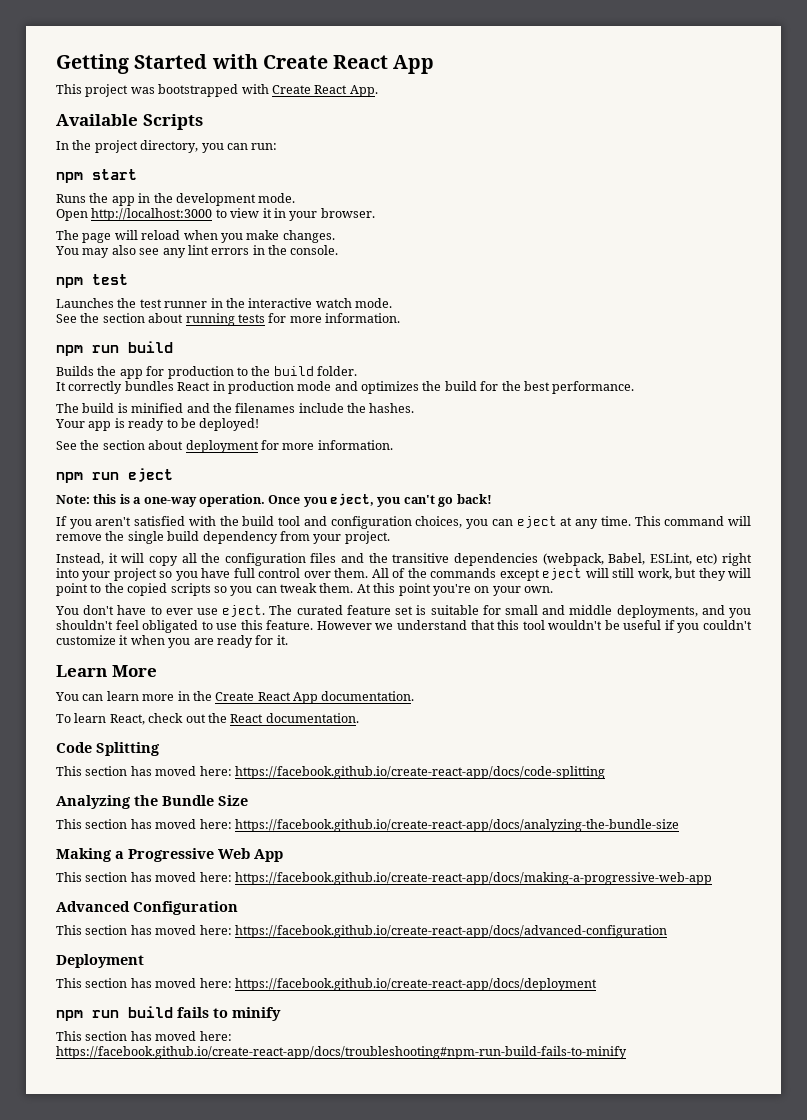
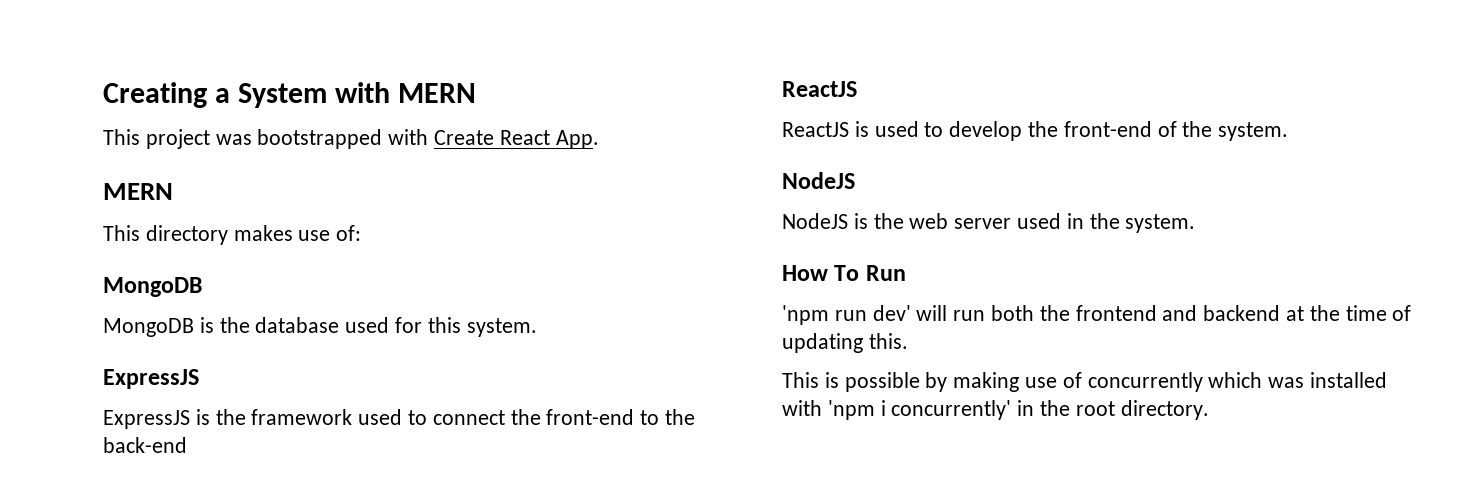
[56,54,435,74] Getting Started with Create React App -> [103,82,477,108] Creating a System with MERN
[56,114,203,130] [56,140,278,153] [56,169,137,183] [56,193,296,206] [56,208,375,221] [56,230,335,243] [55,245,339,258] [56,274,128,288] [56,298,392,308] [56,313,400,326] [56,341,173,356] [56,366,357,379] [56,381,635,394] [56,403,415,413] [55,418,260,431] [56,440,393,453] [56,468,173,483] [56,493,492,507] [56,516,751,529] [56,531,390,544] [56,553,752,566] [56,568,752,581] [56,583,553,596] [55,605,752,618] [56,620,752,633] [56,635,288,648] [56,665,157,677] [55,691,415,704] [56,713,359,725] [56,742,160,756] [56,766,605,779] [56,795,248,809] [56,819,679,832] [56,848,283,862] [56,872,712,885] [56,901,238,915] [56,925,667,938] [56,954,144,968] [56,978,597,991] [56,1006,281,1021] [56,1031,232,1041] [56,1046,627,1059] Available Scripts // In the project directory, you can run: // npm start // Runs the app in the development mode. // Open http://localhost:3000 to view it in your browser. // The page will reload when you make changes. // You may also see any lint errors in the console. // npm test // Launches the test runner in the interactive watch mode. // See the section about running tests for more information. // npm run build // Builds the app for production to the build folder. // It correctly bundles React in production mode and optimizes the build for the best performance. // The build is minified and the filenames include the hashes. // Your app is ready to be deployed! // See the section about deployment for more information. // npm run eject // Note: this is a one-way operation. Once you eject, you can't go back! // If you aren't satisfied with the build tool and configuration choices, you can eject at any time. This command will remove the single build dependency from your project. // Instead, it will copy all the configuration files and the transitive dependencies (webpack, Babel, ESLint, etc) right into your project so you have full control over them. All of the commands except eject will still work, but they will point to the copied scripts so you can tweak them. At this point you're on your own. // You don't have to ever use eject. The curated feature set is suitable for small and middle deployments, and you shouldn't feel obligated to use this feature. However we understand that this tool wouldn't be useful if you couldn't customize it when you are ready for it. // Learn More // You can learn more in the Create React App documentation. // To learn React, check out the React documentation. // Code Splitting // This section has moved here: https://facebook.github.io/create-react-app/docs/code-splitting // Analyzing the Bundle Size // This section has moved here: https://facebook.github.io/create-react-app/docs/analyzing-the-bundle-size // Making a Progressive Web App // This section has moved here: https://facebook.github.io/create-react-app/docs/making-a-progressive-web-app // Advanced Configuration // This section has moved here: https://facebook.github.io/create-react-app/docs/advanced-configuration // Deployment // This section has moved here: https://facebook.github.io/create-react-app/docs/deployment // npm run build fails to minify // This section has moved here: https://facebook.github.io/create-react-app/docs/troubleshooting#npm-run-build-fails-to-minify -> [103,183,173,200] [103,225,362,245] [103,277,202,297] [103,317,537,337] [103,369,199,389] [103,409,696,429] [103,437,187,453] [782,81,857,97] [782,121,1289,141] [782,172,855,189] [782,213,1196,233] [782,265,906,281] [782,305,1412,325] [782,333,908,353] [782,372,1388,392] [782,400,1209,420] MERN // This directory makes use of: // MongoDB // MongoDB is the database used for this system. // ExpressJS // ExpressJS is the framework used to connect the front-end to the back-end // ReactJS // ReactJS is used to develop the front-end of the system. // NodeJS // NodeJS is the web server used in the system. // How To Run // 'npm run dev' will run both the frontend and backend at the time of updating this. // This is possible by making use of concurrently which was installed with 'npm i concurrently' in the root directory.

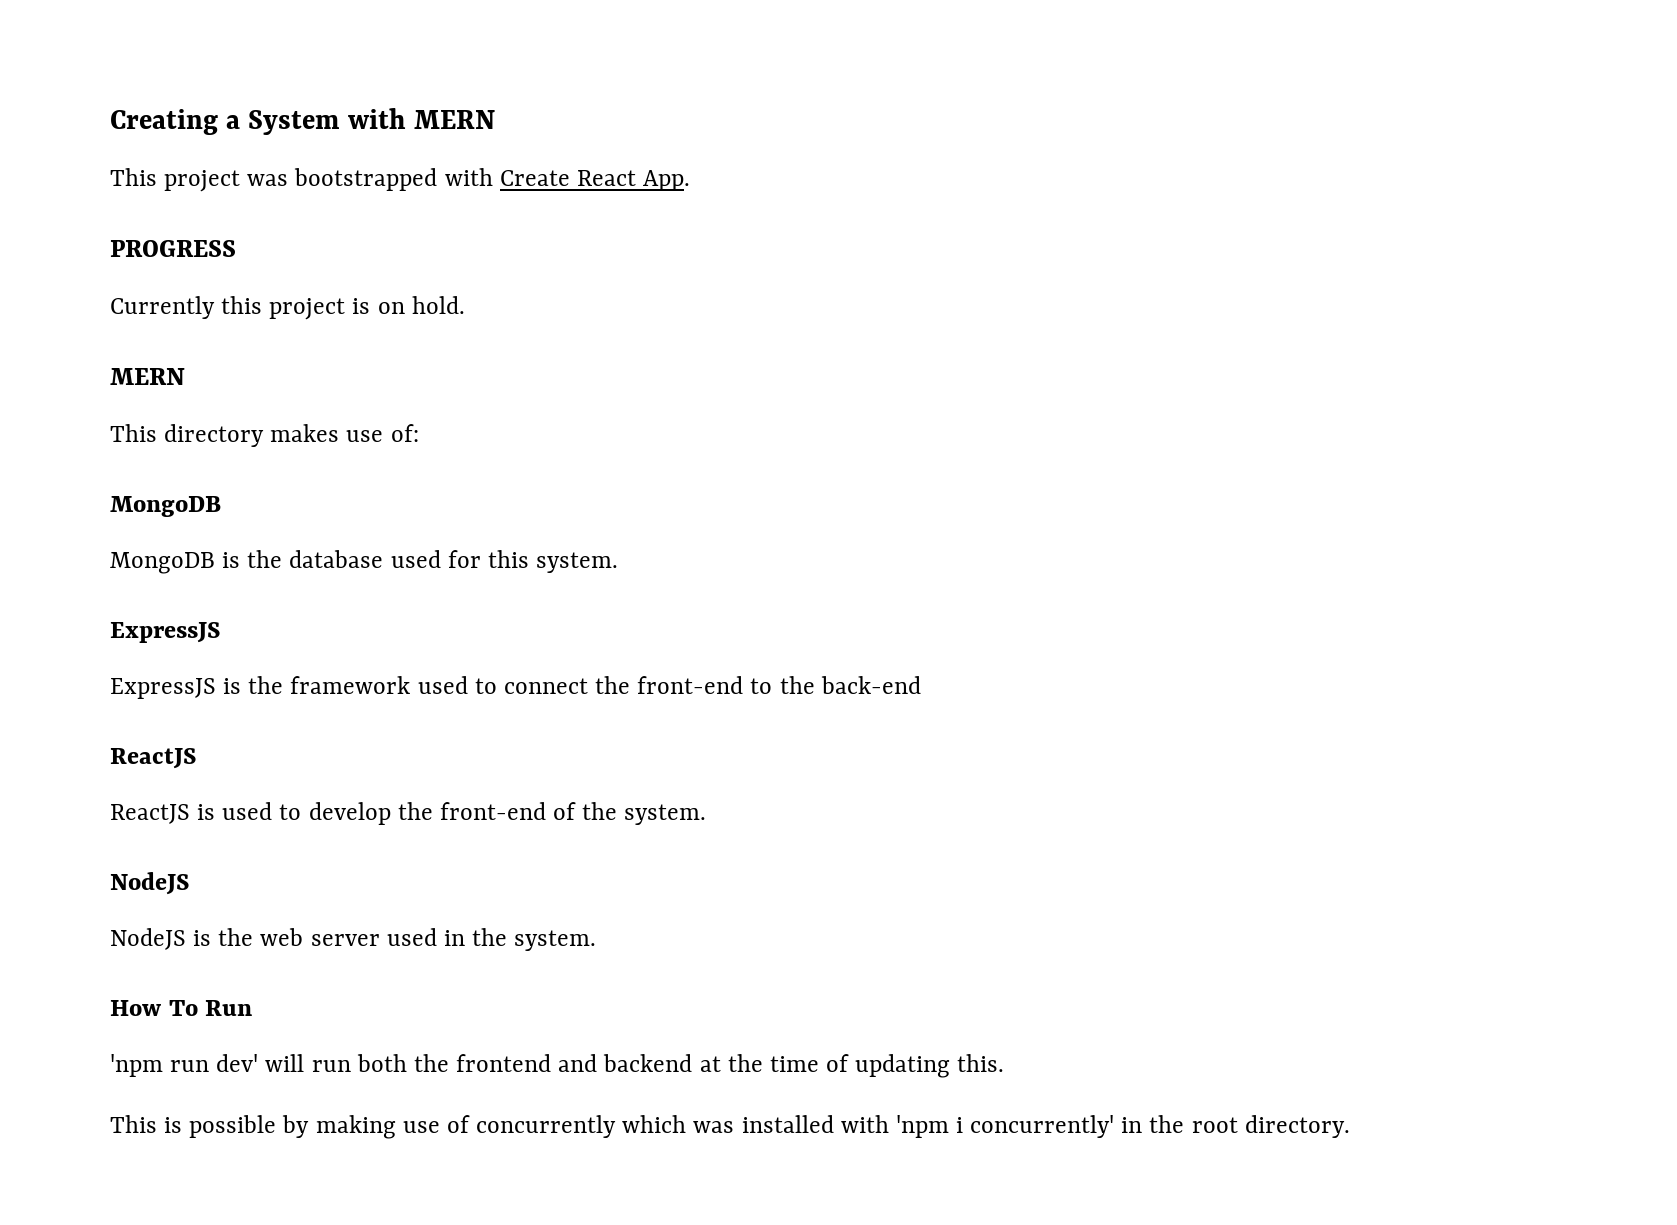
(599, 139) none -> [110,240,236,257] [110,296,465,320] // PROGRESS // Currently this project is on hold.

